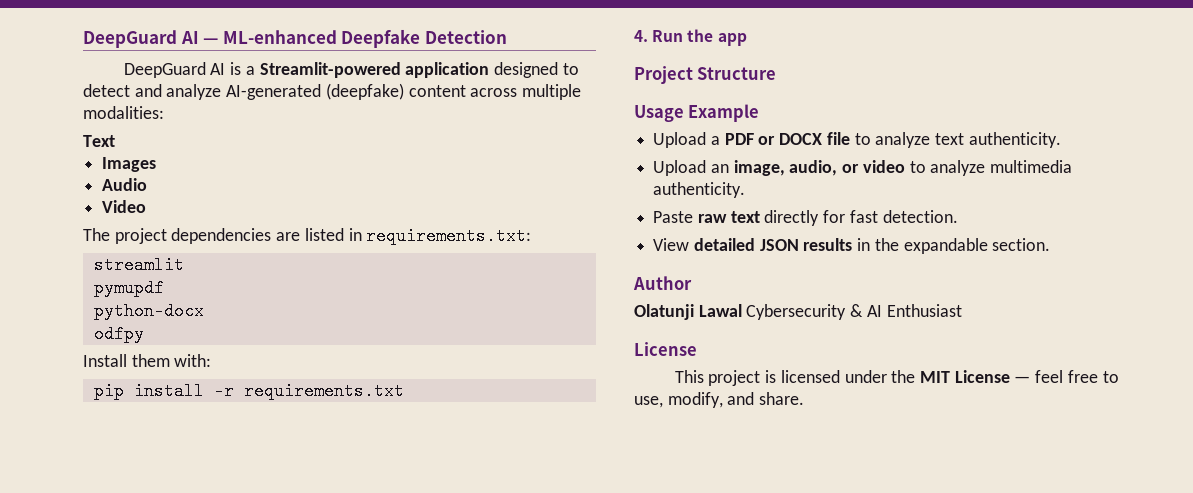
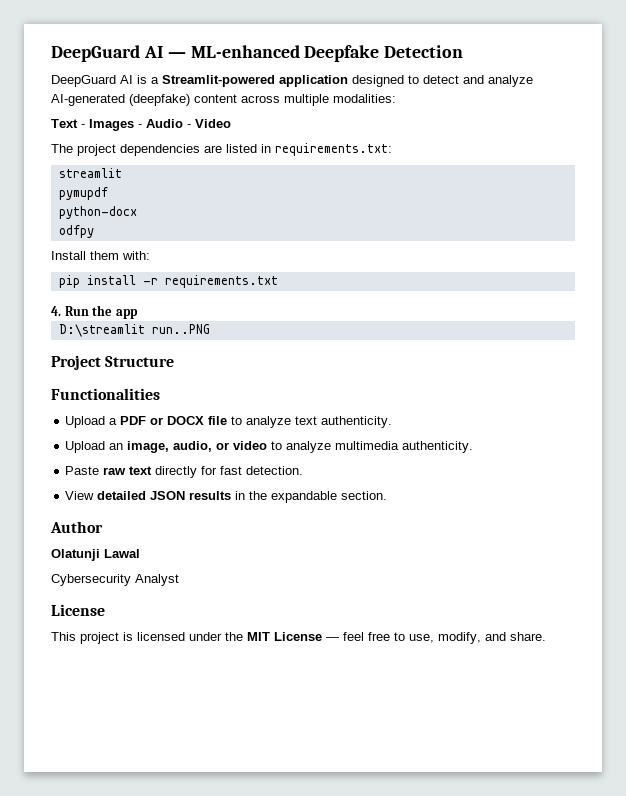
(115, 141) // -> [81,124,85,128] -
(157, 164) // -> [138,124,142,128] -
(148, 184) // -> [187,124,191,128] -
(747, 39) none -> [58,324,210,337] // D:\streamlit run..PNG
[634,104,760,122] Usage Example -> [51,388,160,400] Functionalities
[746,304,962,320] Cybersecurity & AI Enthusiast -> [51,574,179,586] // Cybersecurity Analyst

